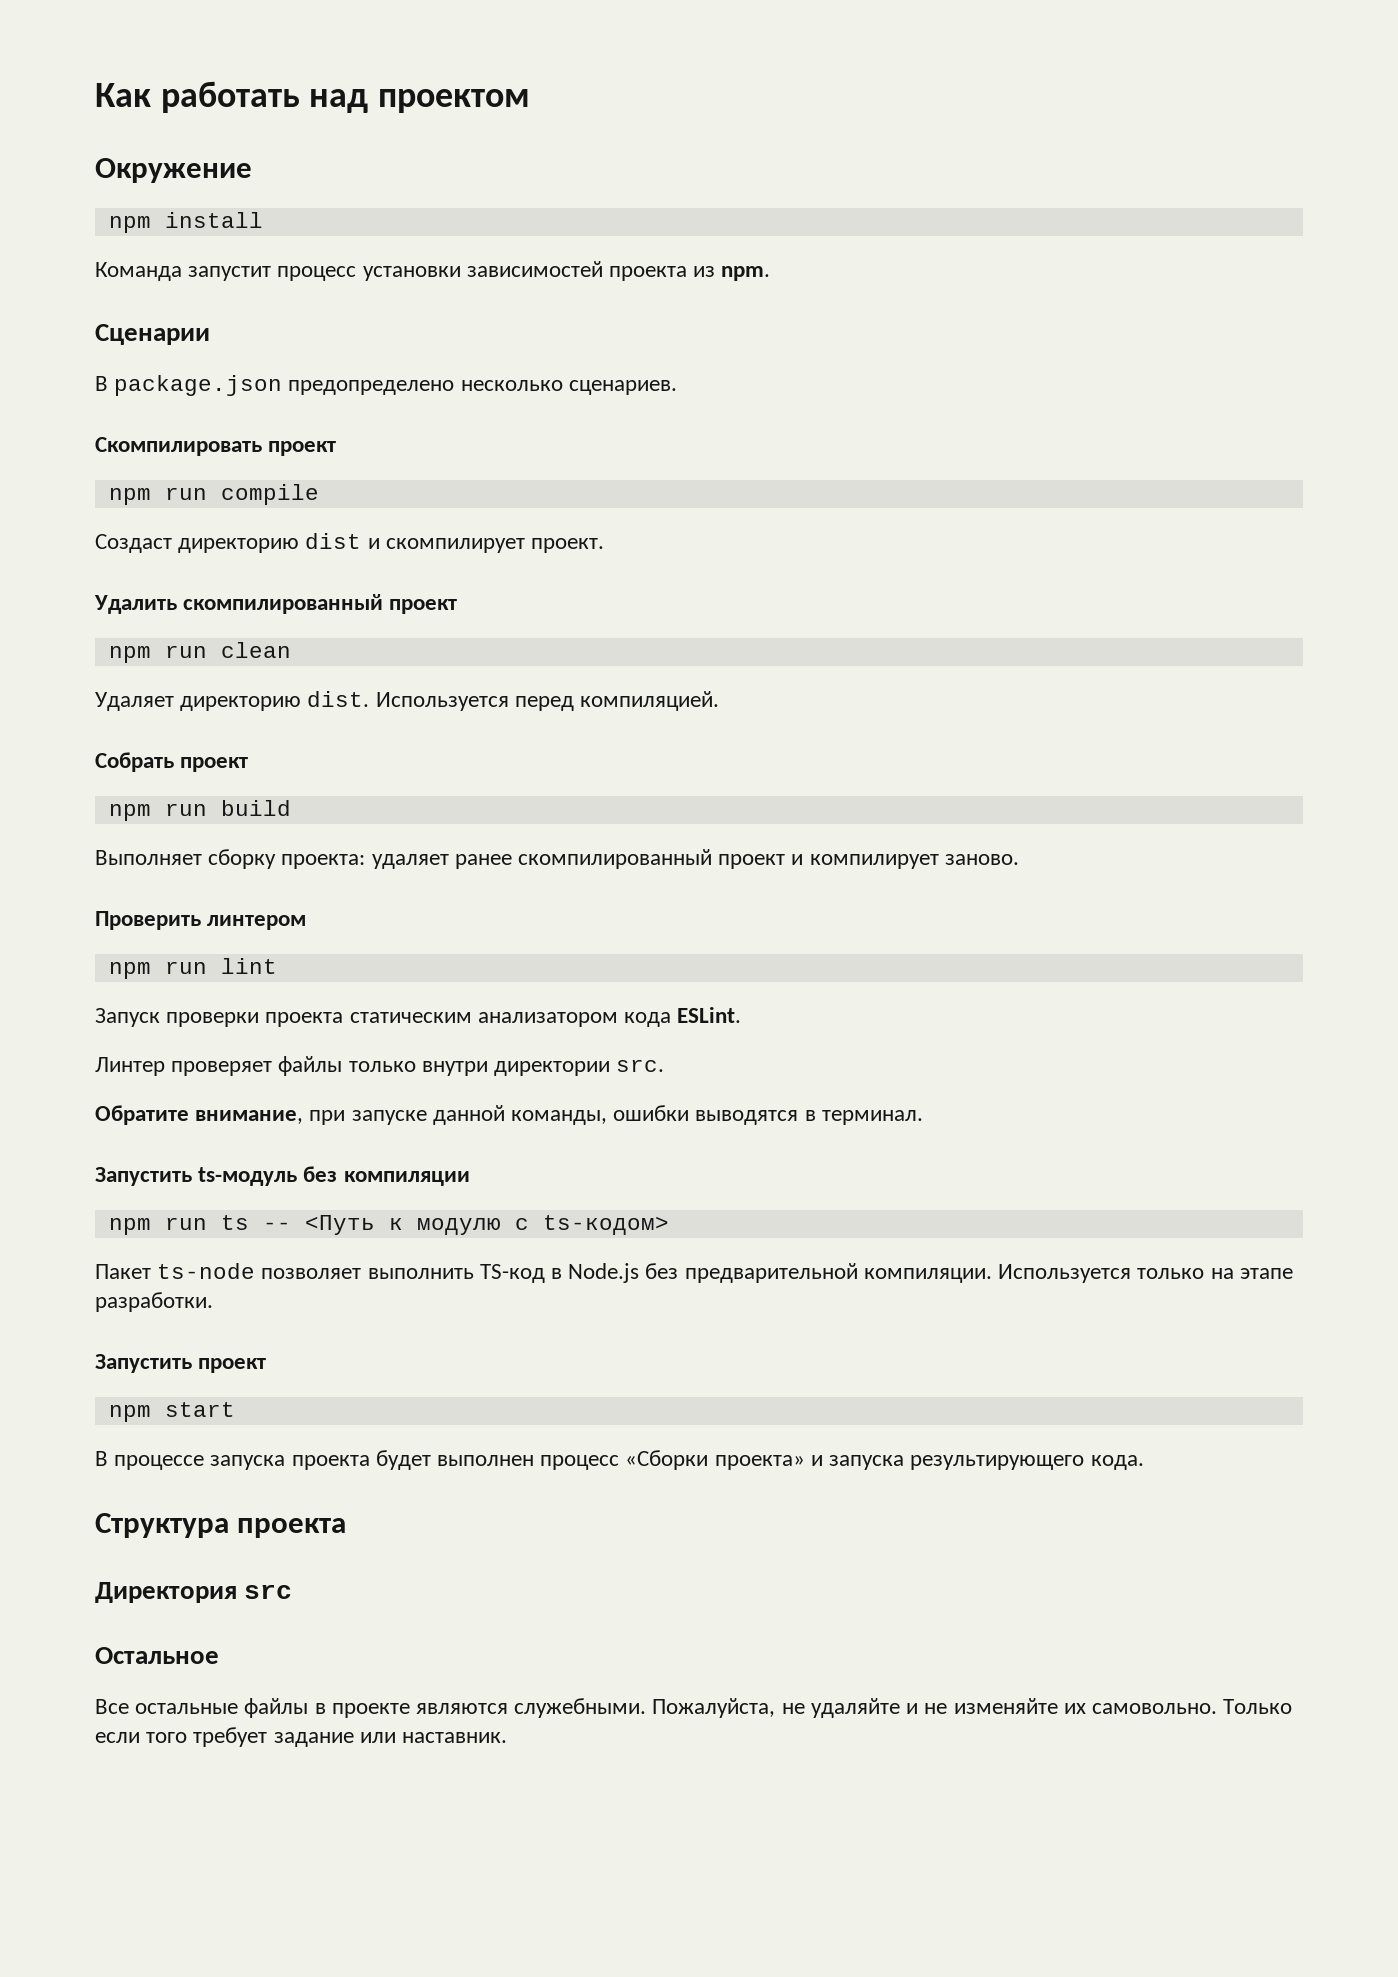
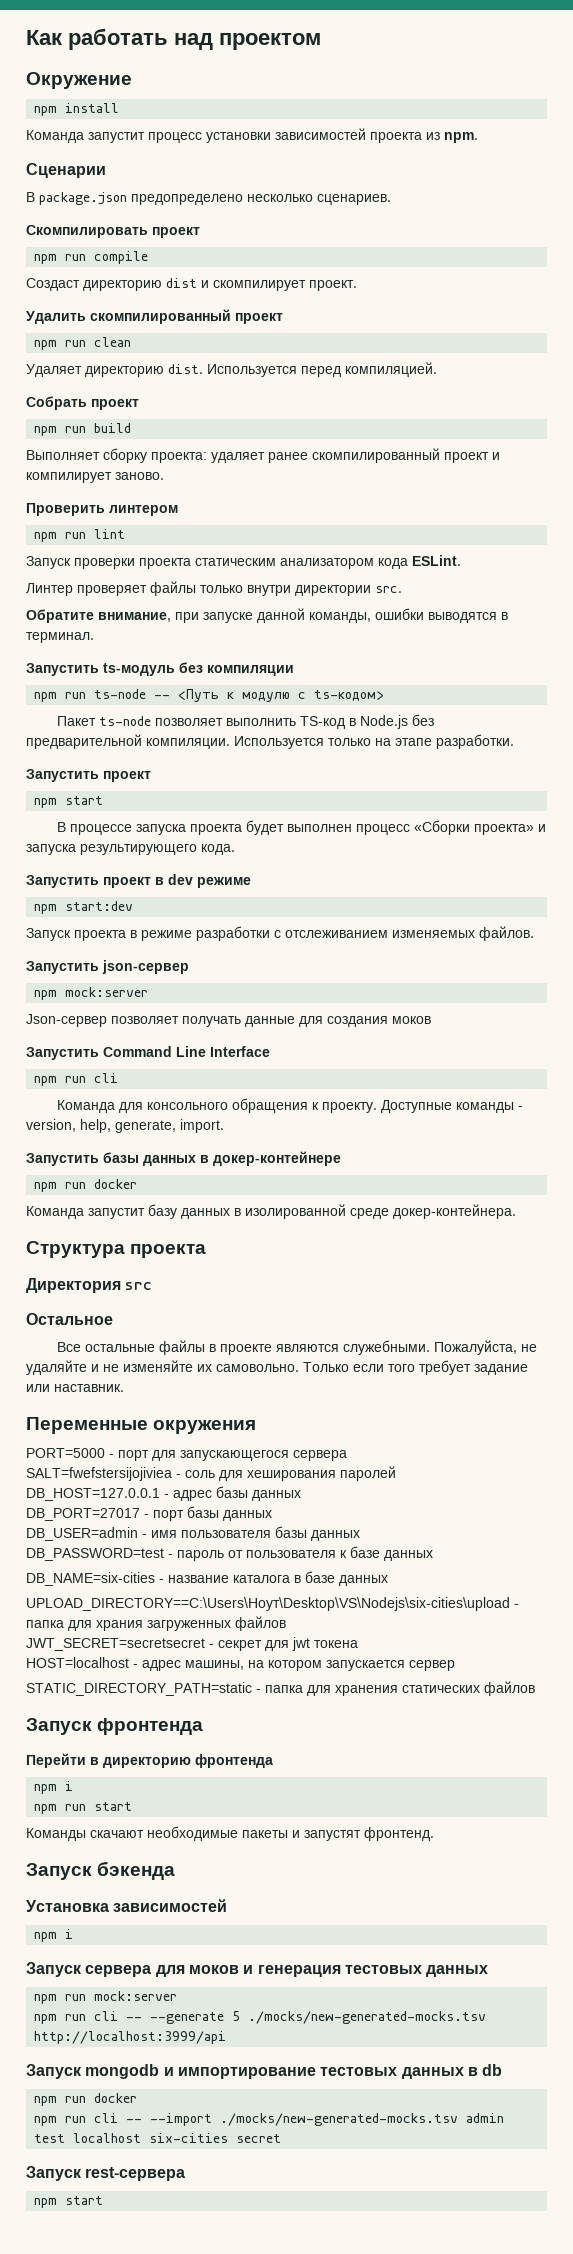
[220,1215,249,1230] ts -> [94,689,147,699] ts-node
(1144, 1462) none -> [26,874,251,888] [34,901,134,914] [26,926,534,941] [26,960,189,974] [34,987,149,1000] [26,1014,431,1027] [26,1046,270,1060] [34,1073,119,1086] [56,1098,523,1113] [26,1119,224,1133] [26,1151,341,1166] [34,1179,138,1192] [26,1204,516,1219] // Запустить проект в dev режиме // npm start:dev // Запуск проекта в режиме разработки с отслеживанием изменяемых файлов. // Запустить json-сервер // npm mock:server // Json-сервер позволяет получать данные для создания моков // Запустить Command Line Interface // npm run cli // Команда для консольного обращения к проекту. Доступные команды - version, help, generate, import. // Запустить базы данных в докер-контейнере // npm run docker // Команда запустит базу данных в изолированной среде докер-контейнера.
(508, 1737) none -> [26,1417,257,1434] [26,1448,347,1461] [26,1466,396,1481] [26,1486,301,1501] [26,1506,272,1521] [26,1526,360,1541] [26,1546,433,1561] [26,1571,388,1586] [26,1597,519,1611] [26,1616,286,1631] [26,1637,358,1651] [26,1657,455,1671] [26,1681,535,1696] [26,1718,204,1735] [26,1753,273,1768] [34,1781,74,1794] [34,1802,133,1814] [26,1826,434,1841] [26,1861,176,1880] [26,1899,228,1912] [34,1929,74,1942] [26,1962,489,1977] [34,1991,178,2004] [34,2011,487,2024] [34,2031,227,2044] [26,2064,503,2079] [34,2093,138,2106] [34,2113,505,2126] [34,2133,282,2143] [26,2166,186,2181] [34,2196,104,2208] // Переменные окружения // PORT=5000 - порт для запускающегося сервера // SALT=fwefstersijojiviea - соль для хеширования паролей // DB_HOST=127.0.0.1 - адрес базы данных // DB_PORT=27017 - порт базы данных // DB_USER=admin - имя пользователя базы данных // DB_PASSWORD=test - пароль от пользователя к базе данных // DB_NAME=six-cities - название каталога в базе данных // UPLOAD_DIRECTORY==C:\Users\Ноут\Desktop\VS\Nodejs\six-cities\upload - папка для храния загруженных файлов // JWT_SECRET=secretsecret - секрет для jwt токена // HOST=localhost - адрес машины, на котором запускается сервер // STATIC_DIRECTORY_PATH=static - папка для хранения статических файлов // Запуск фронтенда // Перейти в директорию фронтенда // npm i // npm run start // Команды скачают необходимые пакеты и запустят фронтенд. // Запуск бэкенда // Установка зависимостей // npm i // Запуск сервера для моков и генерация тестовых данных // npm run mock:server // npm run cli -- --generate 5 ./mocks/new-generated-mocks.tsv http://localhost:3999/api // Запуск mongodb и импортирование тестовых данных в db // npm run docker // npm run cli -- --import ./mocks/new-generated-mocks.tsv admin test localhost six-cities secret // Запуск rest-сервера // npm start

